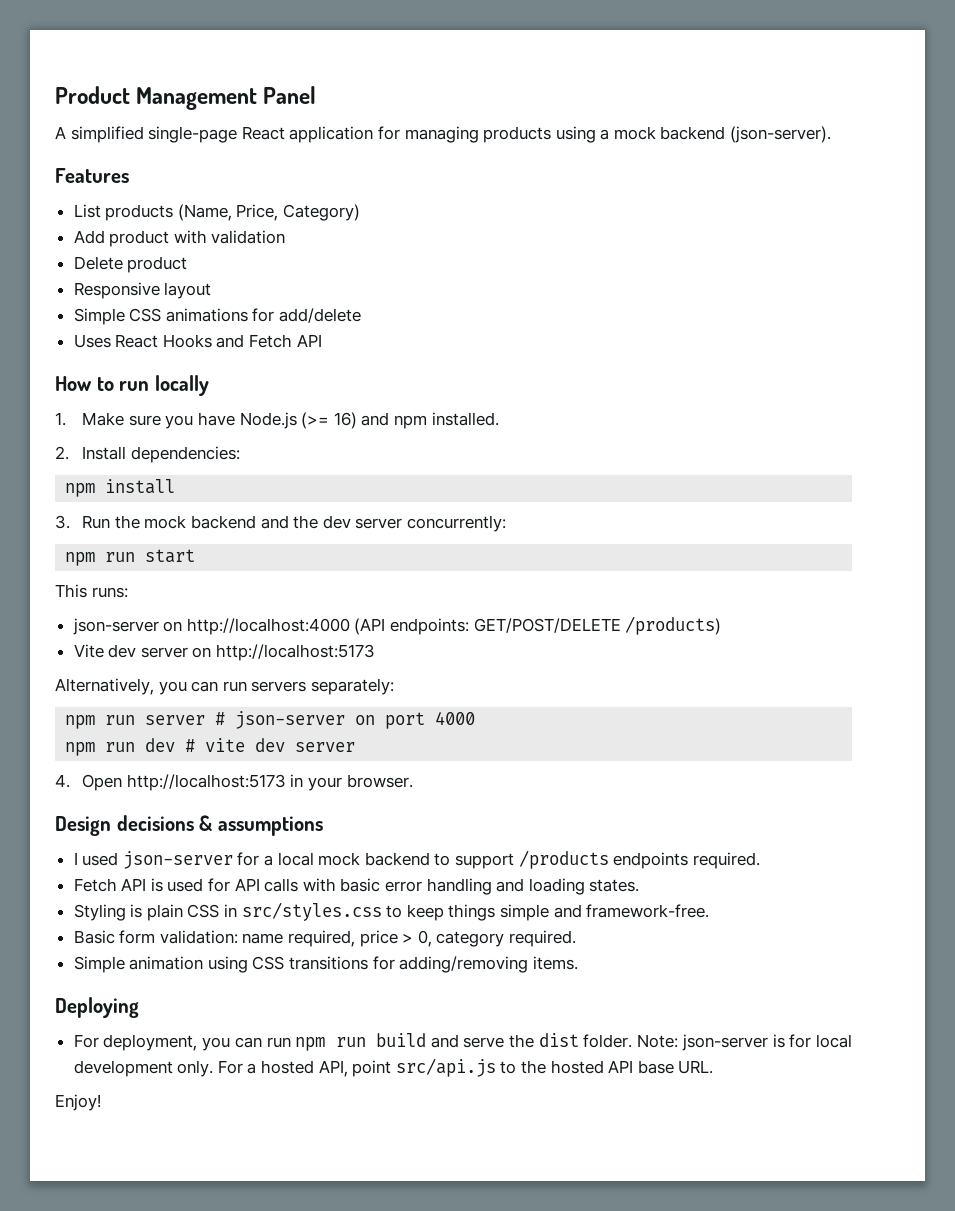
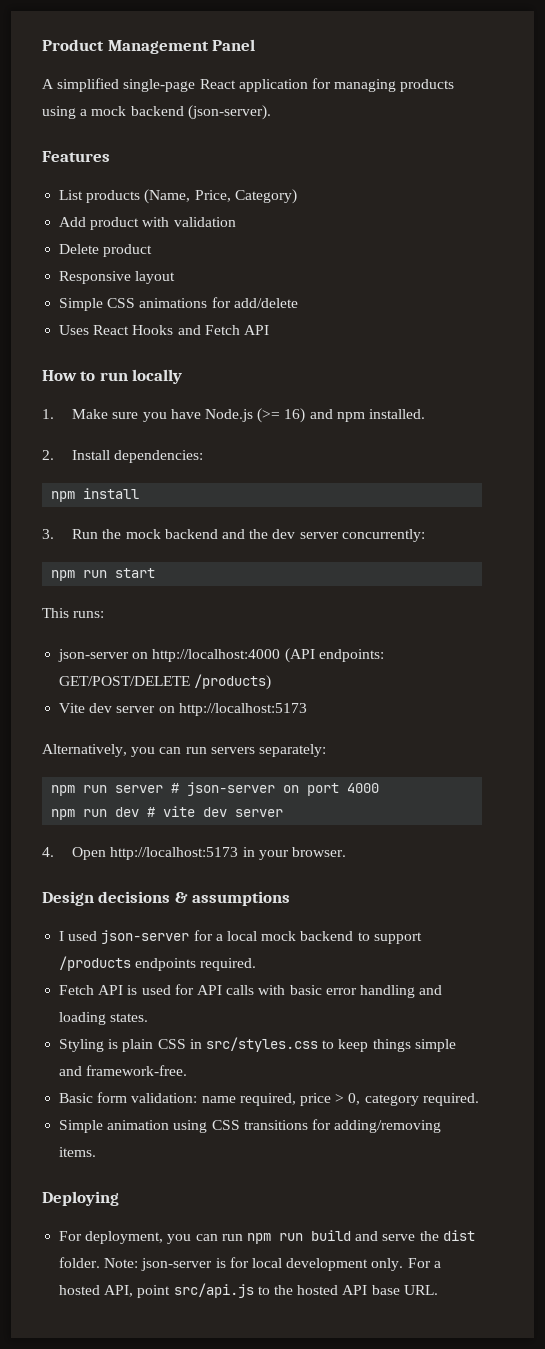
[55,1094,101,1111] // Enjoy! -> (438, 1290) none

